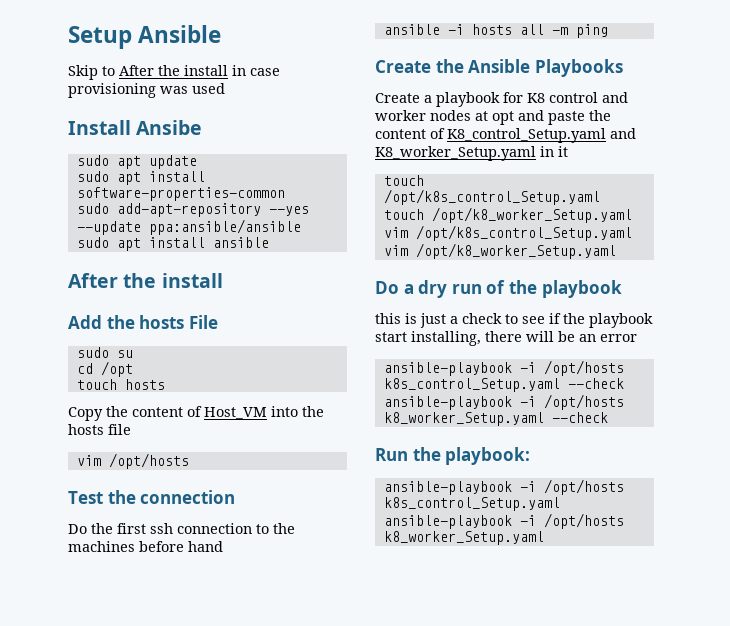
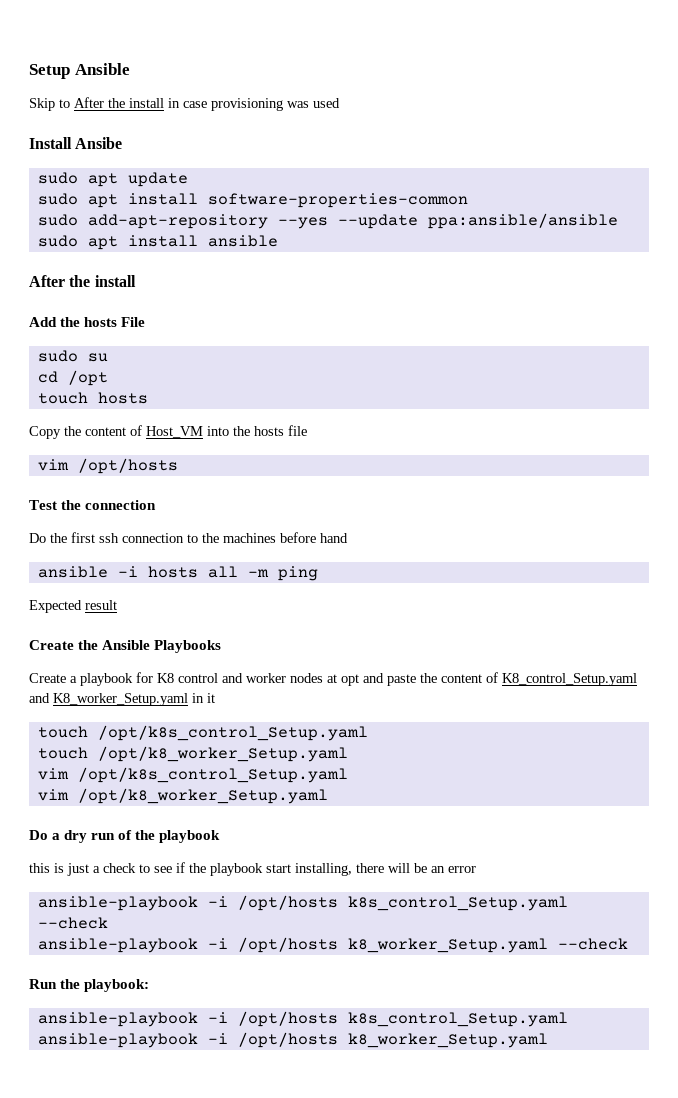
(608, 31) none -> [29,600,117,613] // Expected result

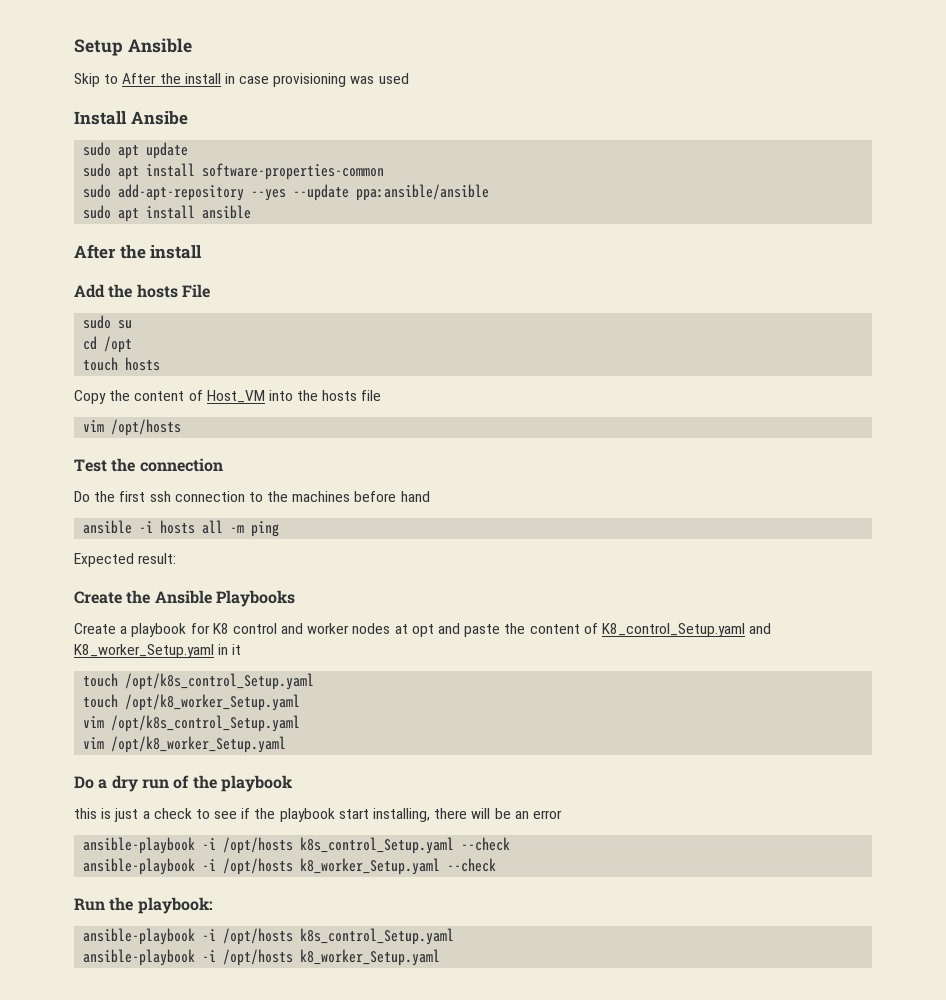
[85,600,117,610] result -> [138,553,177,564] result:

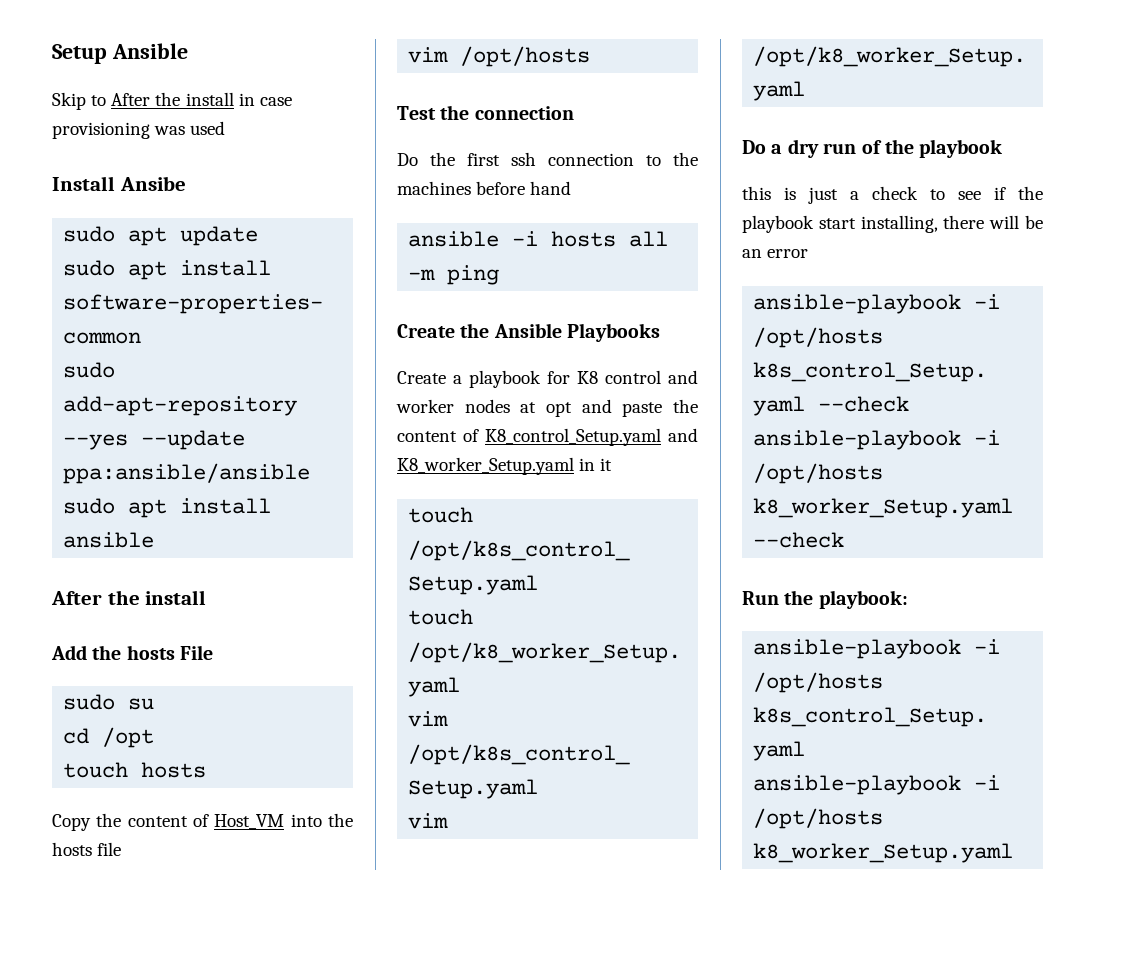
[74,553,177,567] // Expected result: -> (500, 275) none

